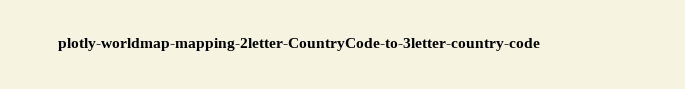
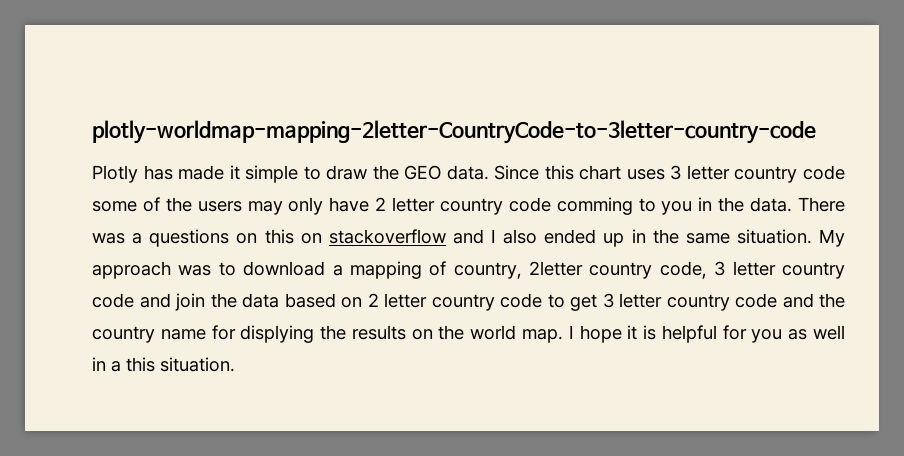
(540, 44) none -> [92,165,845,183] [92,197,845,215] [92,229,845,247] [92,261,845,279] [92,293,845,311] [92,325,846,343] [92,357,235,372] // Plotly has made it simple to draw the GEO data. Since this chart uses 3 letter country code some of the users may only have 2 letter country code comming to you in the data. There was a questions on this on stackoverflow and I also ended up in the same situation. My approach was to download a mapping of country, 2letter country code, 3 letter country code and join the data based on 2 letter country code to get 3 letter country code and the country name for displying the results on the world map. I hope it is helpful for you as well in a this situation.

